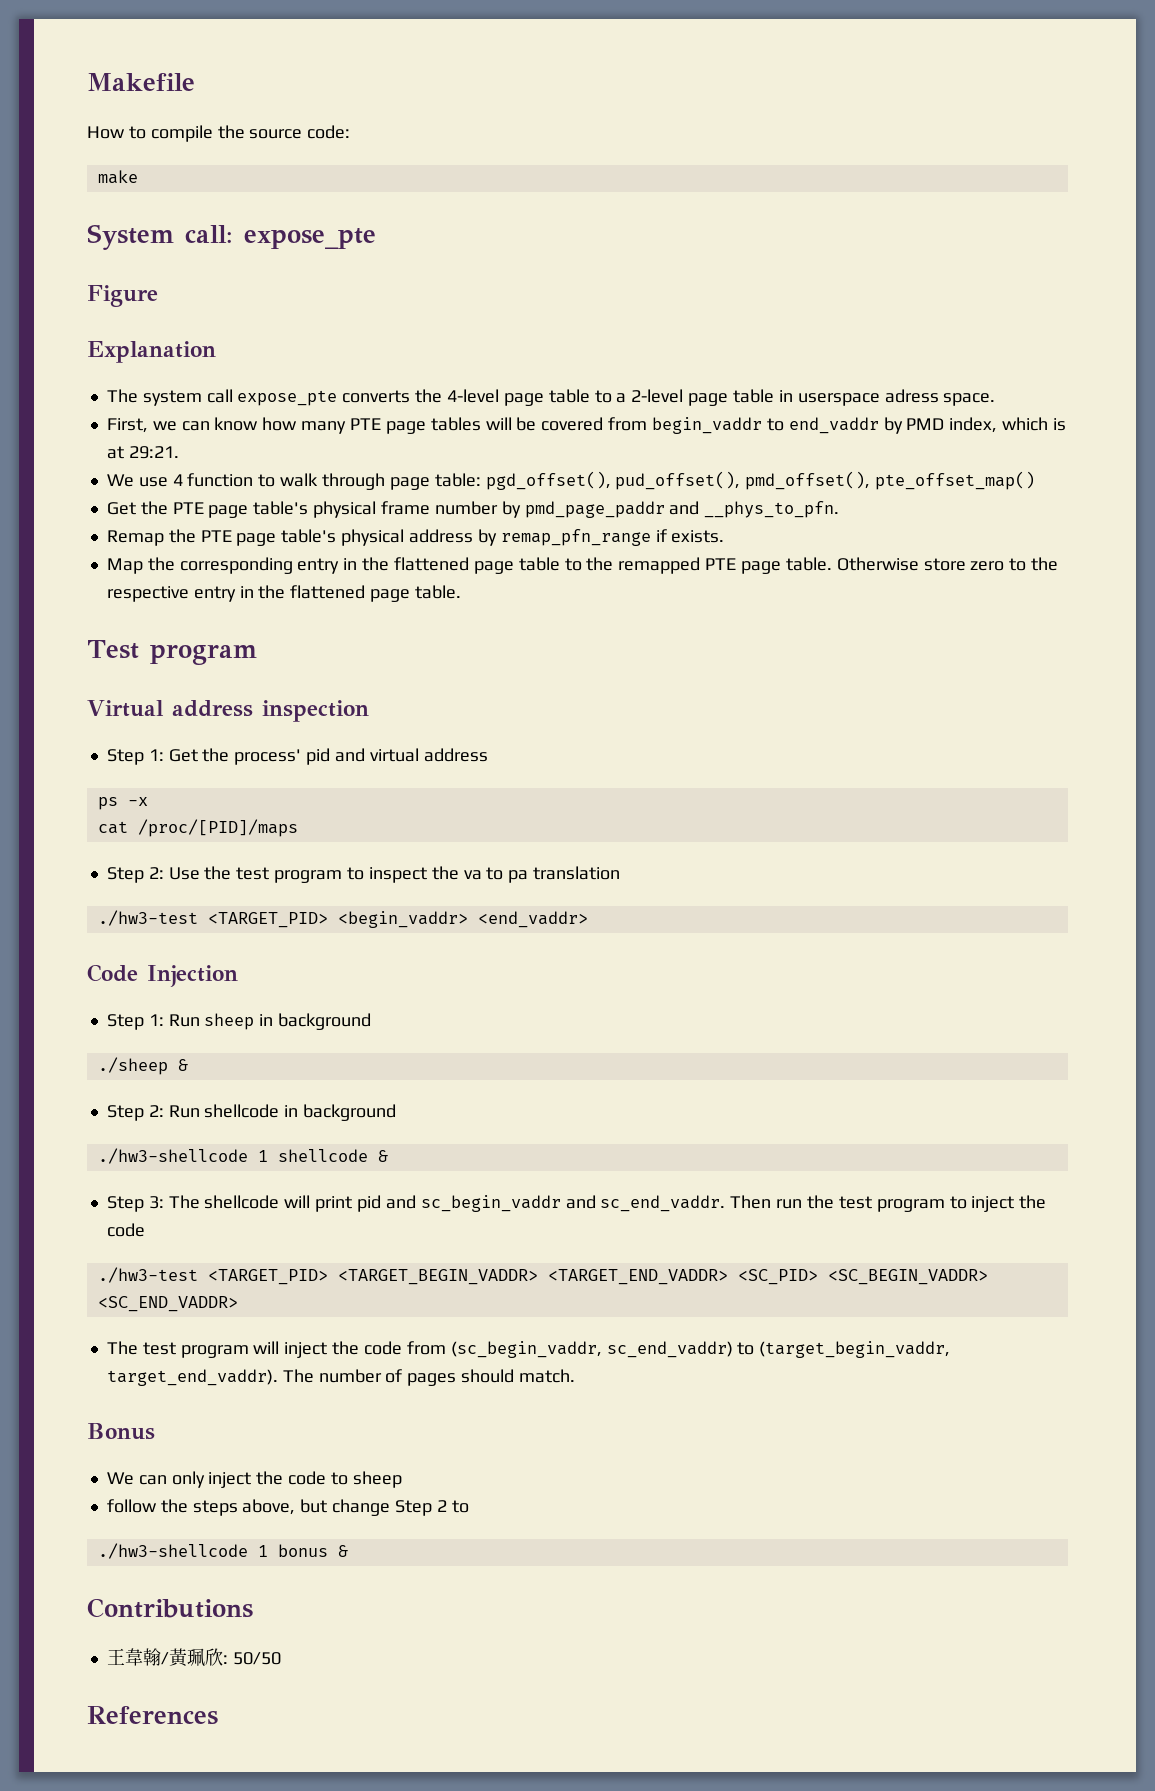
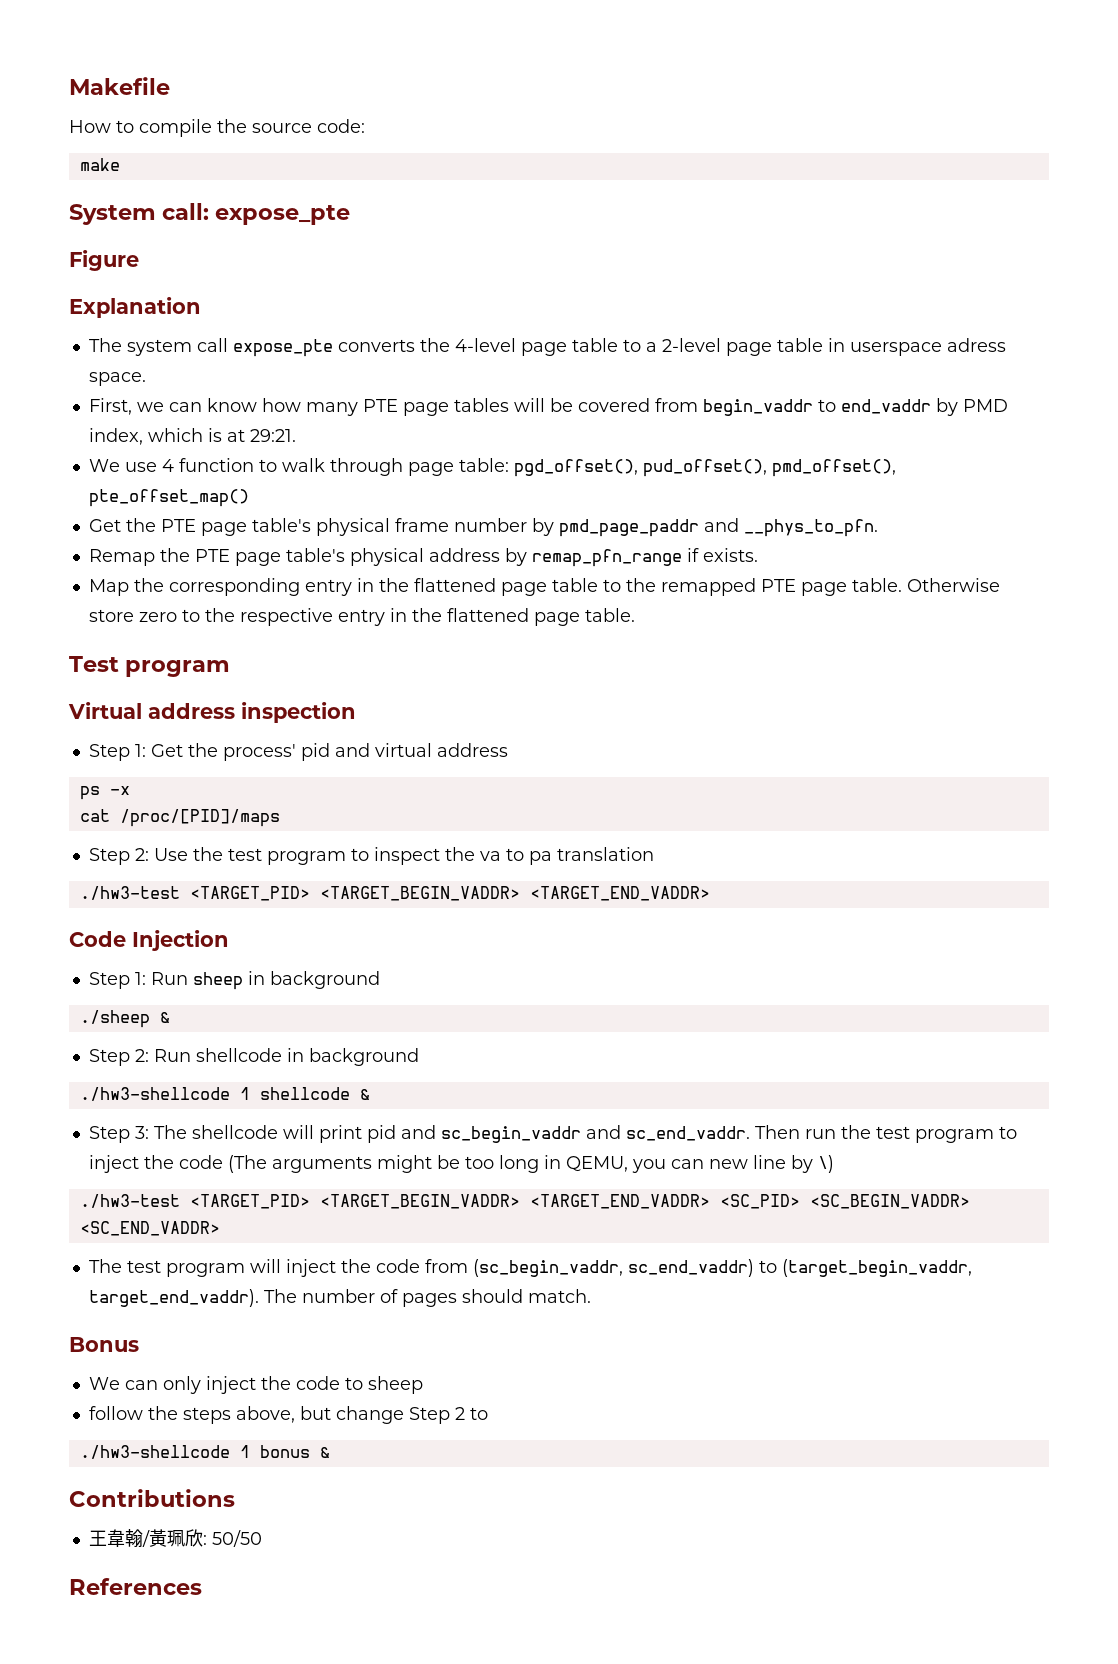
[337,911,588,928] <begin_vaddr> <end_vaddr> -> [319,886,710,901] <TARGET_BEGIN_VADDR> <TARGET_END_VADDR>
(145, 1230) none -> [227,1155,834,1173] (The arguments might be too long in QEMU, you can new line by \)

